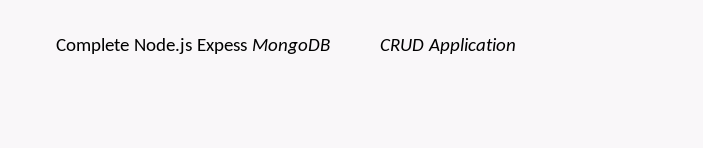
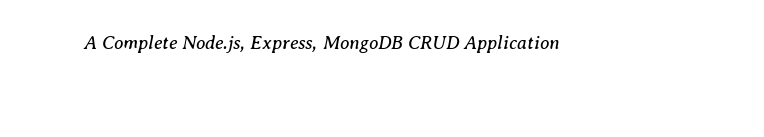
[56,38,247,54] Complete Node.js Expess -> [83,35,318,53] A Complete Node.js, Express,

